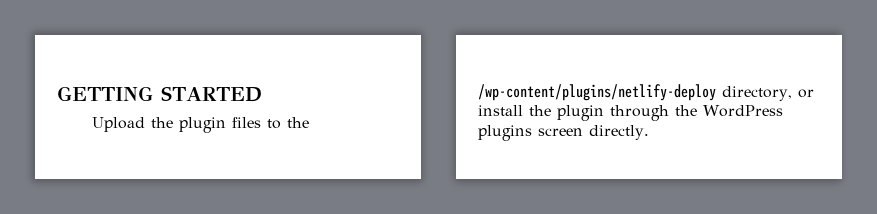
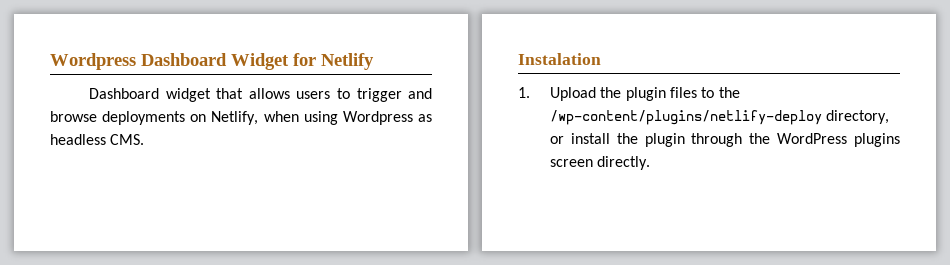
[57,86,262,102] GETTING STARTED // -> [50,53,374,70] [89,88,432,102] [50,111,432,125] [50,134,145,145] [518,53,601,65] [518,87,530,98] Wordpress Dashboard Widget for Netlify // Dashboard widget that allows users to trigger and browse deployments on Netlify, when using Wordpress as headless CMS. // Instalation // 1.

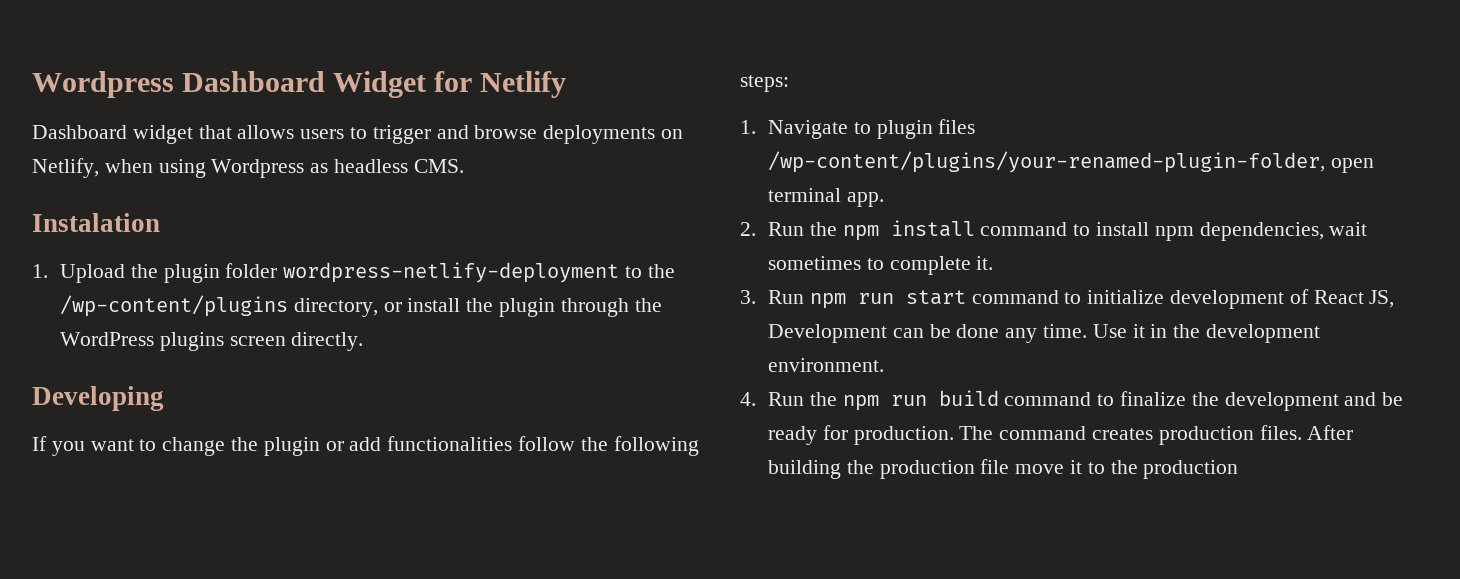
[669,87,740,98] [549,110,822,125] files to the /wp-content/plugins/netlify-deploy -> [225,262,675,283] [60,295,289,317] folder wordpress-netlify-deployment to the /wp-content/plugins
(651, 163) none -> [32,386,164,411] [32,436,699,456] [740,75,789,92] [740,119,976,139] [768,151,1374,173] [768,188,884,207] [740,220,1368,241] [768,256,994,275] [740,289,1395,309] [768,324,1321,343] [768,358,885,372] [740,390,1404,411] [768,425,1354,445] [768,459,1239,479] // Developing // If you want to change the plugin or add functionalities follow the following steps: // 1. Navigate to plugin files /wp-content/plugins/your-renamed-plugin-folder, open terminal app. // 2. Run the npm install command to install npm dependencies, wait sometimes to complete it. // 3. Run npm run start command to initialize development of React JS, Development can be done any time. Use it in the development environment. // 4. Run the npm run build command to finalize the development and be ready for production. The command creates production files. After building the production file move it to the production

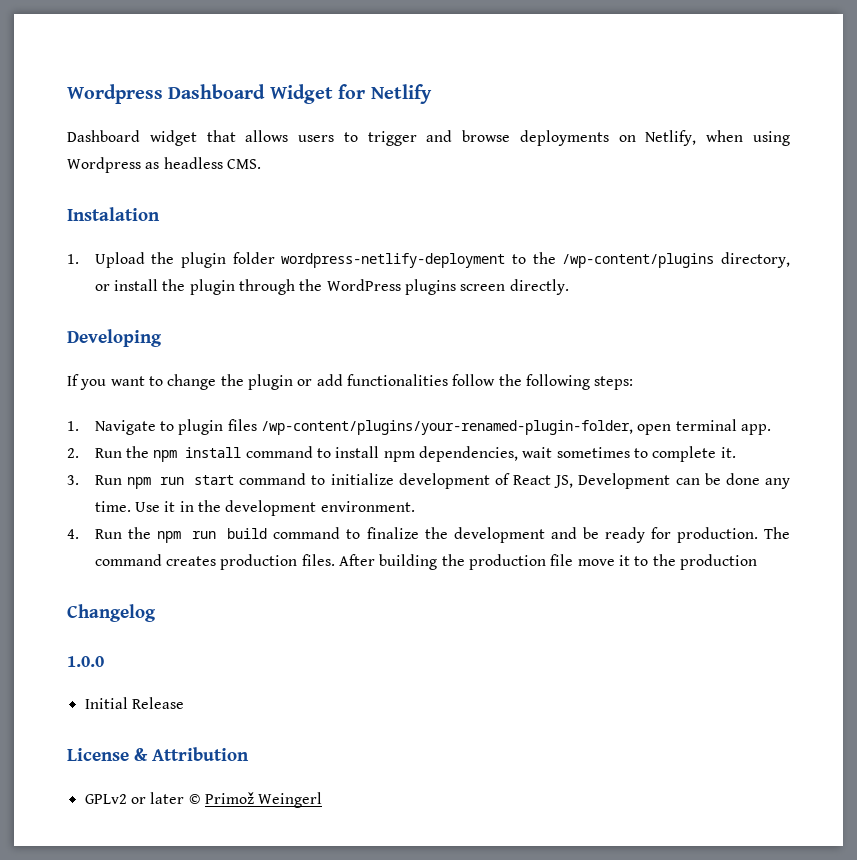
(1239, 469) none -> [67,604,156,622] [67,656,104,667] [84,697,184,709] [67,747,249,761] [84,792,323,808] // Changelog // 1.0.0 // Initial Release // License & Attribution // GPLv2 or later © Primož Weingerl

